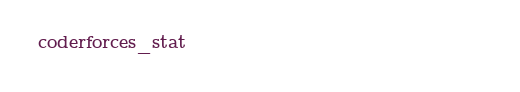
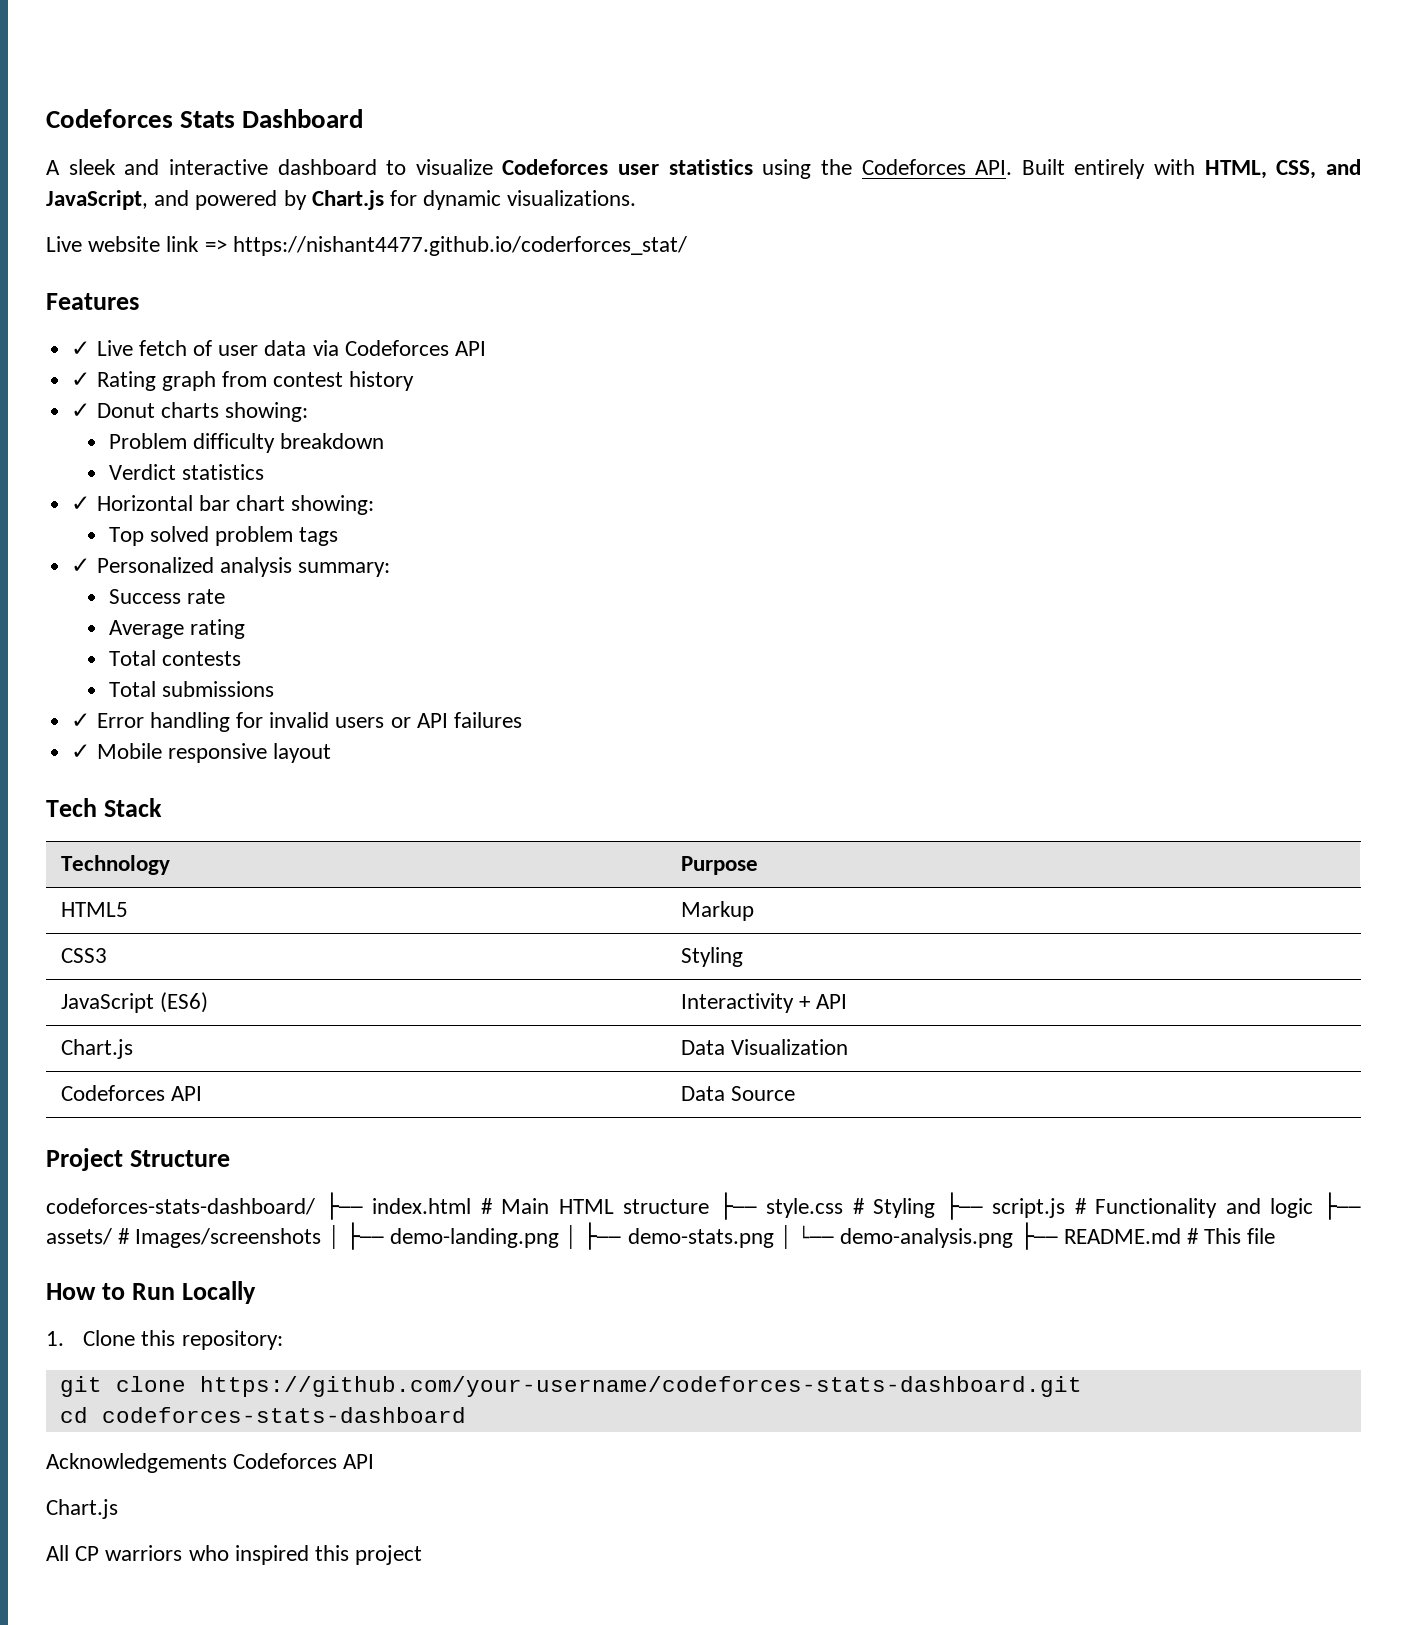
[38,35,186,54] coderforces_stat -> [46,109,364,128] [46,159,1361,179] [46,190,637,210] [46,236,687,256] [46,293,139,310] [71,340,486,356] [71,371,415,391] [71,402,308,422] [108,433,384,453] [108,464,264,480] [71,495,375,515] [108,526,339,546] [71,557,390,577] [108,589,225,604] [108,619,245,639] [108,650,241,666] [108,681,274,697] [71,712,522,732] [71,743,331,763] [46,798,162,817] [60,855,170,875] [680,856,758,875] [60,902,128,917] [680,901,754,921] [60,948,107,963] [680,947,743,967] [60,992,209,1013] [680,993,848,1013] [60,1039,133,1059] [680,1039,849,1055] [60,1085,203,1101] [680,1086,796,1101] [46,1148,230,1171] [46,1192,1361,1220] [46,1222,1276,1250] [46,1281,256,1304] [46,1330,283,1350] [59,1376,1082,1397] [59,1407,466,1423] [46,1453,375,1473] [46,1499,118,1519] [46,1545,423,1565] Codeforces Stats Dashboard // A sleek and interactive dashboard to visualize Codeforces user statistics using the Codeforces API. Built entirely with HTML, CSS, and JavaScript, and powered by Chart.js for dynamic visualizations. // Live website link => https://nishant4477.github.io/coderforces_stat/ // Features // ✓ Live fetch of user data via Codeforces API // ✓ Rating graph from contest history // ✓ Donut charts showing: // Problem difficulty breakdown // Verdict statistics // ✓ Horizontal bar chart showing: // Top solved problem tags // ✓ Personalized analysis summary: // Success rate // Average rating // Total contests // Total submissions // ✓ Error handling for invalid users or API failures // ✓ Mobile responsive layout // Tech Stack // Technology | Purpose // HTML5 | Markup // CSS3 | Styling // JavaScript (ES6) | Interactivity + API // Chart.js | Data Visualization // Codeforces API | Data Source // Project Structure // codeforces-stats-dashboard/ ├── index.html # Main HTML structure ├── style.css # Styling ├── script.js # Functionality and logic ├── assets/ # Images/screenshots │ ├── demo-landing.png │ ├── demo-stats.png │ └── demo-analysis.png ├── README.md # This file // How to Run Locally // 1. Clone this repository: // git clone https://github.com/your-username/codeforces-stats-dashboard.git // cd codeforces-stats-dashboard // Acknowledgements Codeforces API // Chart.js // All CP warriors who inspired this project

